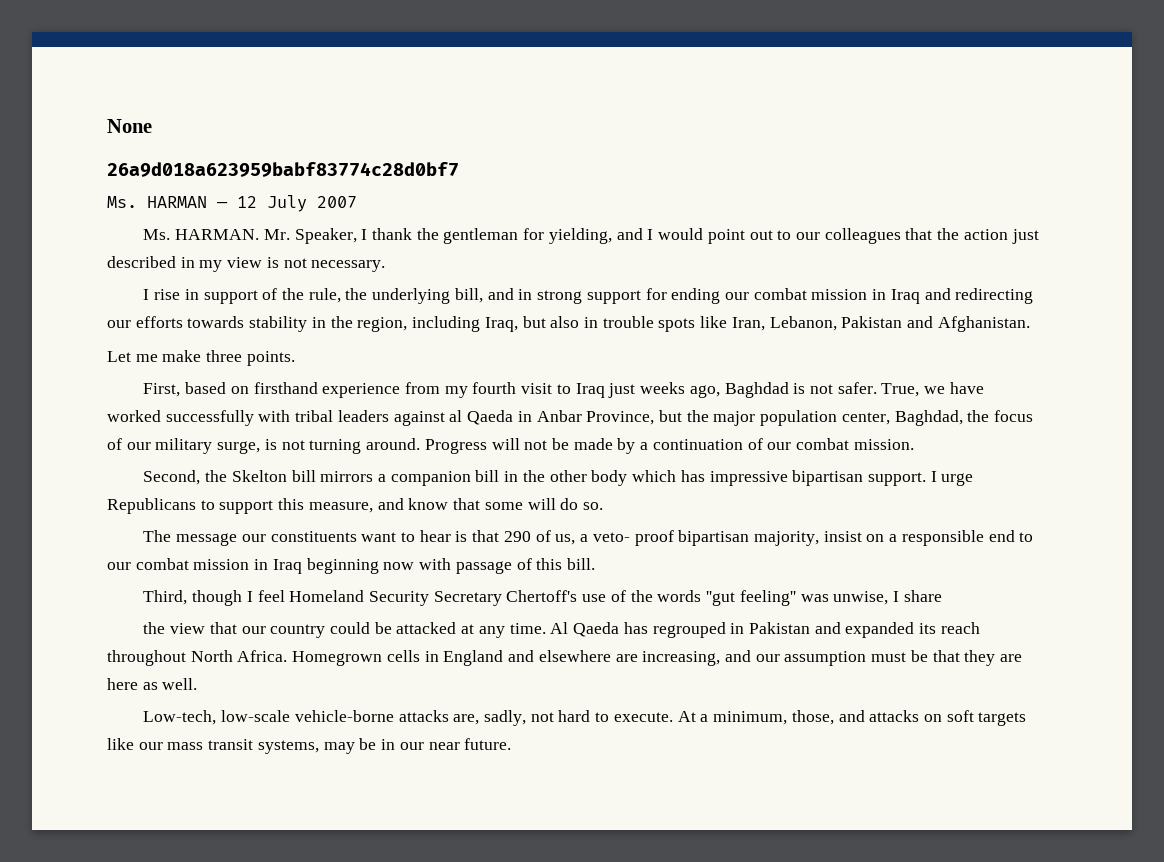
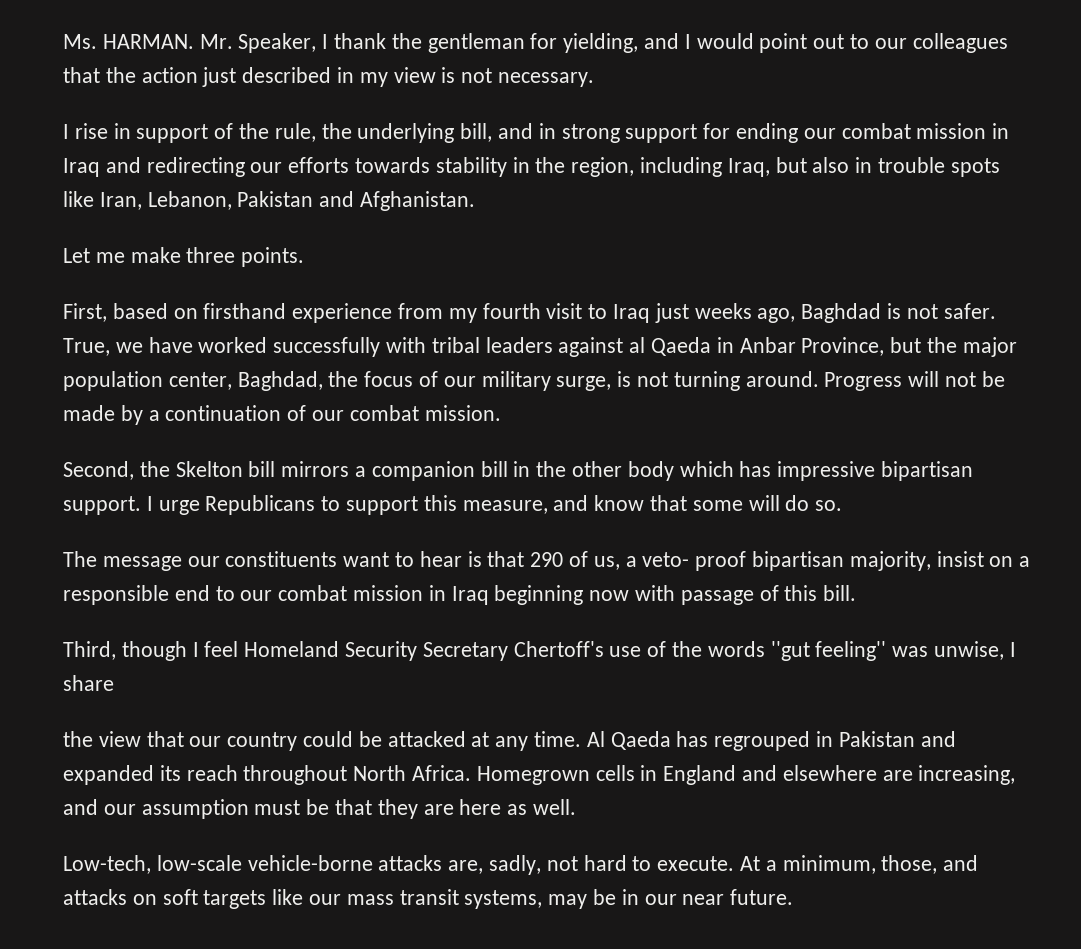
[107,119,152,133] [107,162,459,177] [107,195,357,212] None // 26a9d018a623959babf83774c28d0bf7 // Ms. HARMAN — 12 July 2007 // -> (63, 41) none

